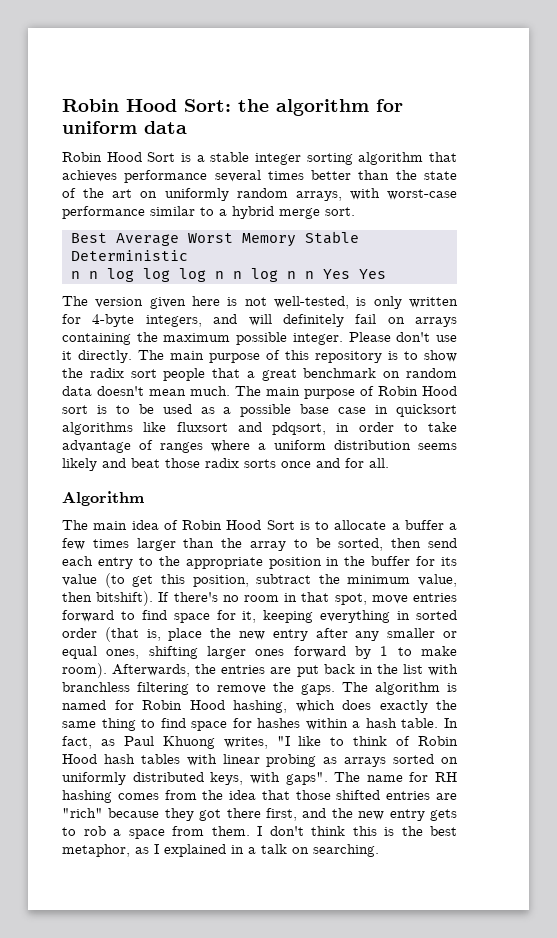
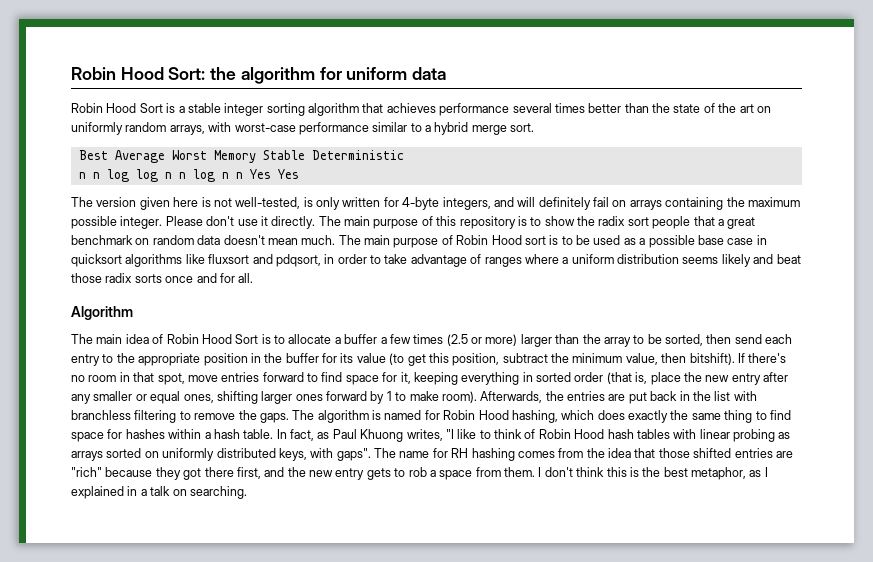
[178,268,206,282] log -> (158, 175) none
(129, 543) none -> [446,334,518,346] (2.5 or more)

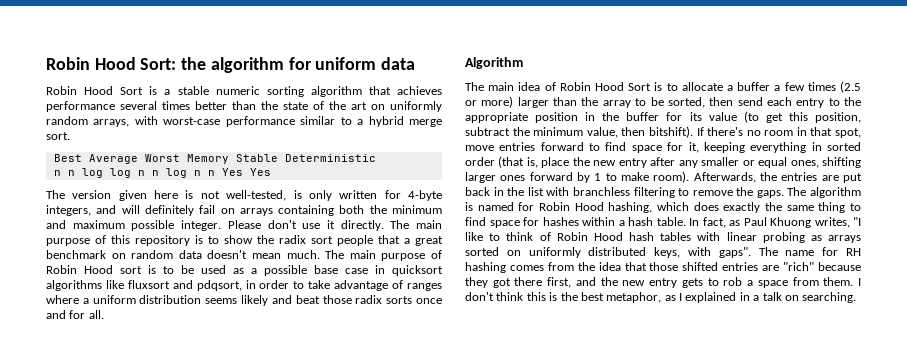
[224,103,264,116] integer -> [215,86,260,95] numeric
[726,197,745,207] the -> [339,205,443,214] [46,220,66,229] both the minimum and

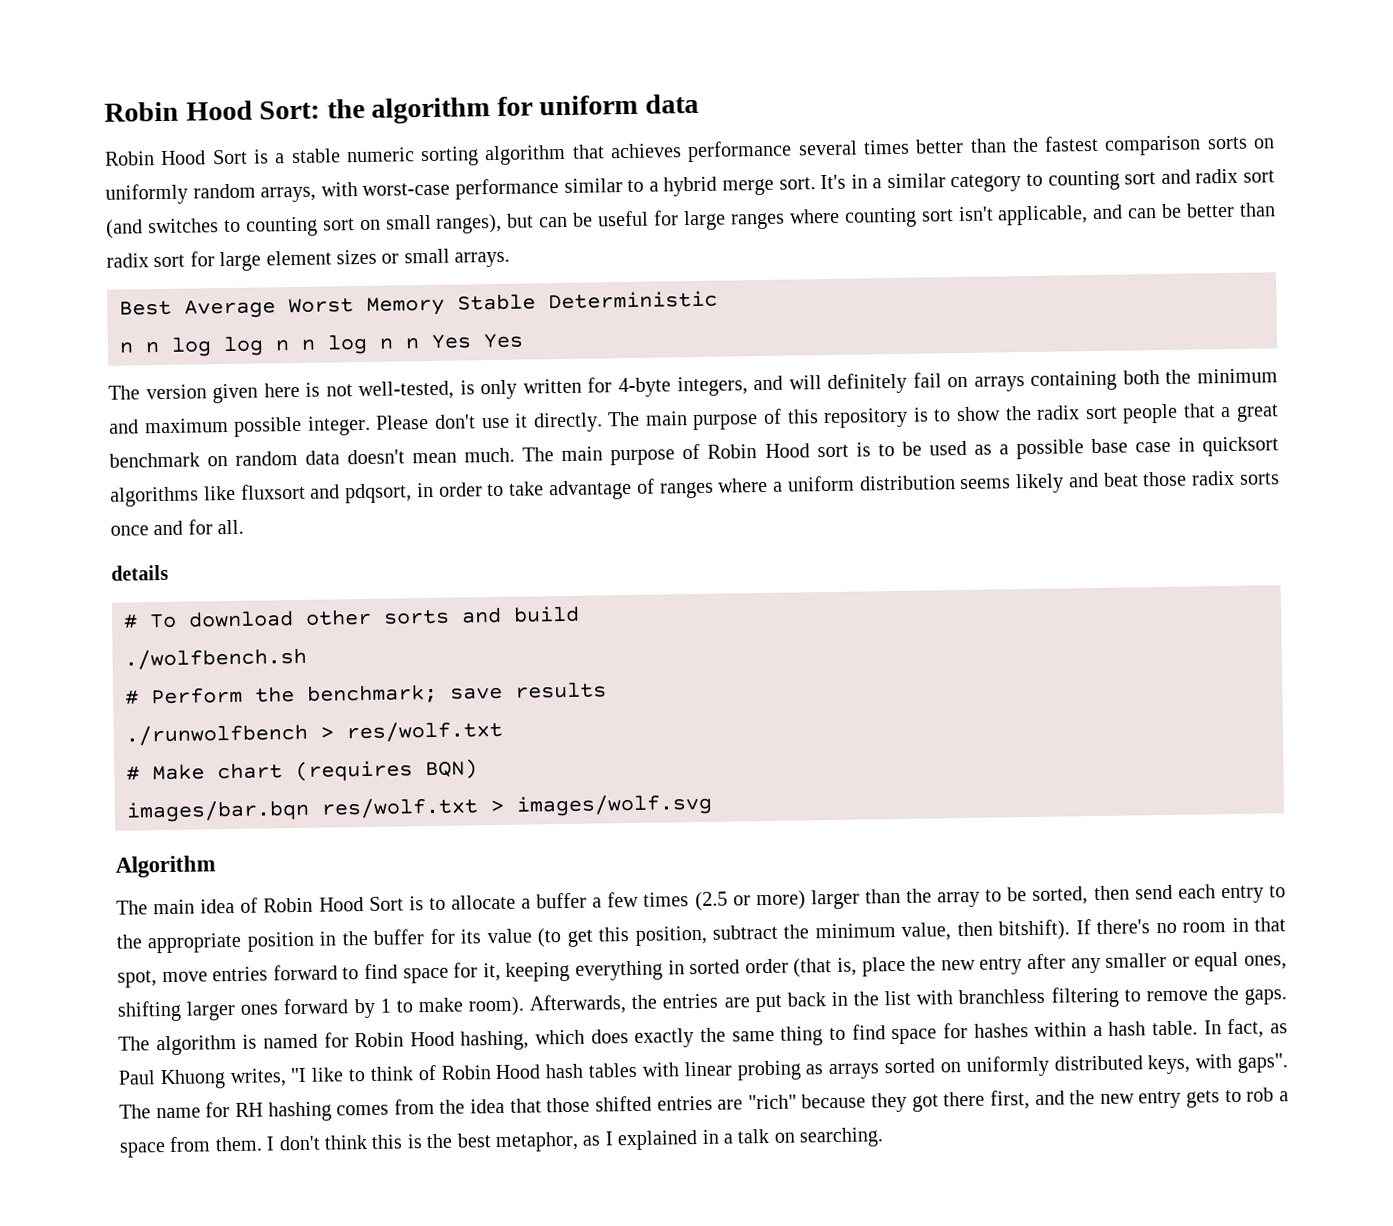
[283,101,367,110] state of the art -> [1044,135,1248,156] fastest comparison sorts
(70, 136) none -> [820,168,1276,193] [106,202,1276,239] [106,248,511,272] It's in a similar category to counting sort and radix sort (and switches to counting sort on small ranges), but can be useful for large ranges where counting sort isn't applicable, and can be better than radix sort for large element sizes or small arrays.
(104, 314) none -> [111,564,169,581] [123,605,580,629] [124,647,307,670] [125,681,607,705] [125,720,503,746] [126,759,478,783] [126,793,713,823] // details // # To download other sorts and build // ./wolfbench.sh // # Perform the benchmark; save results // ./runwolfbench > res/wolf.txt // # Make chart (requires BQN) // images/bar.bqn res/wolf.txt > images/wolf.svg

